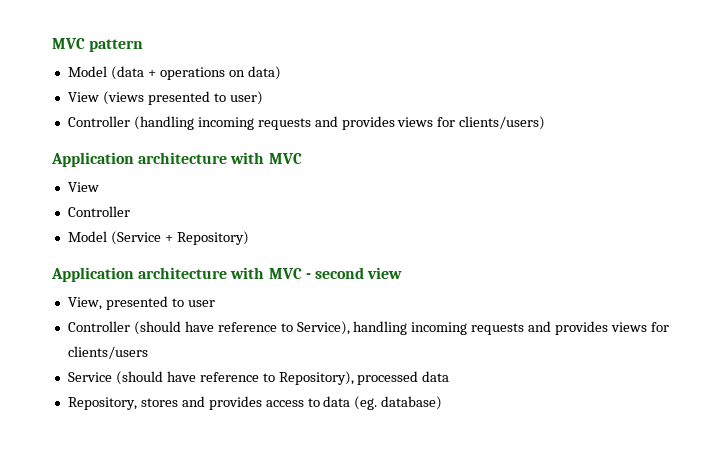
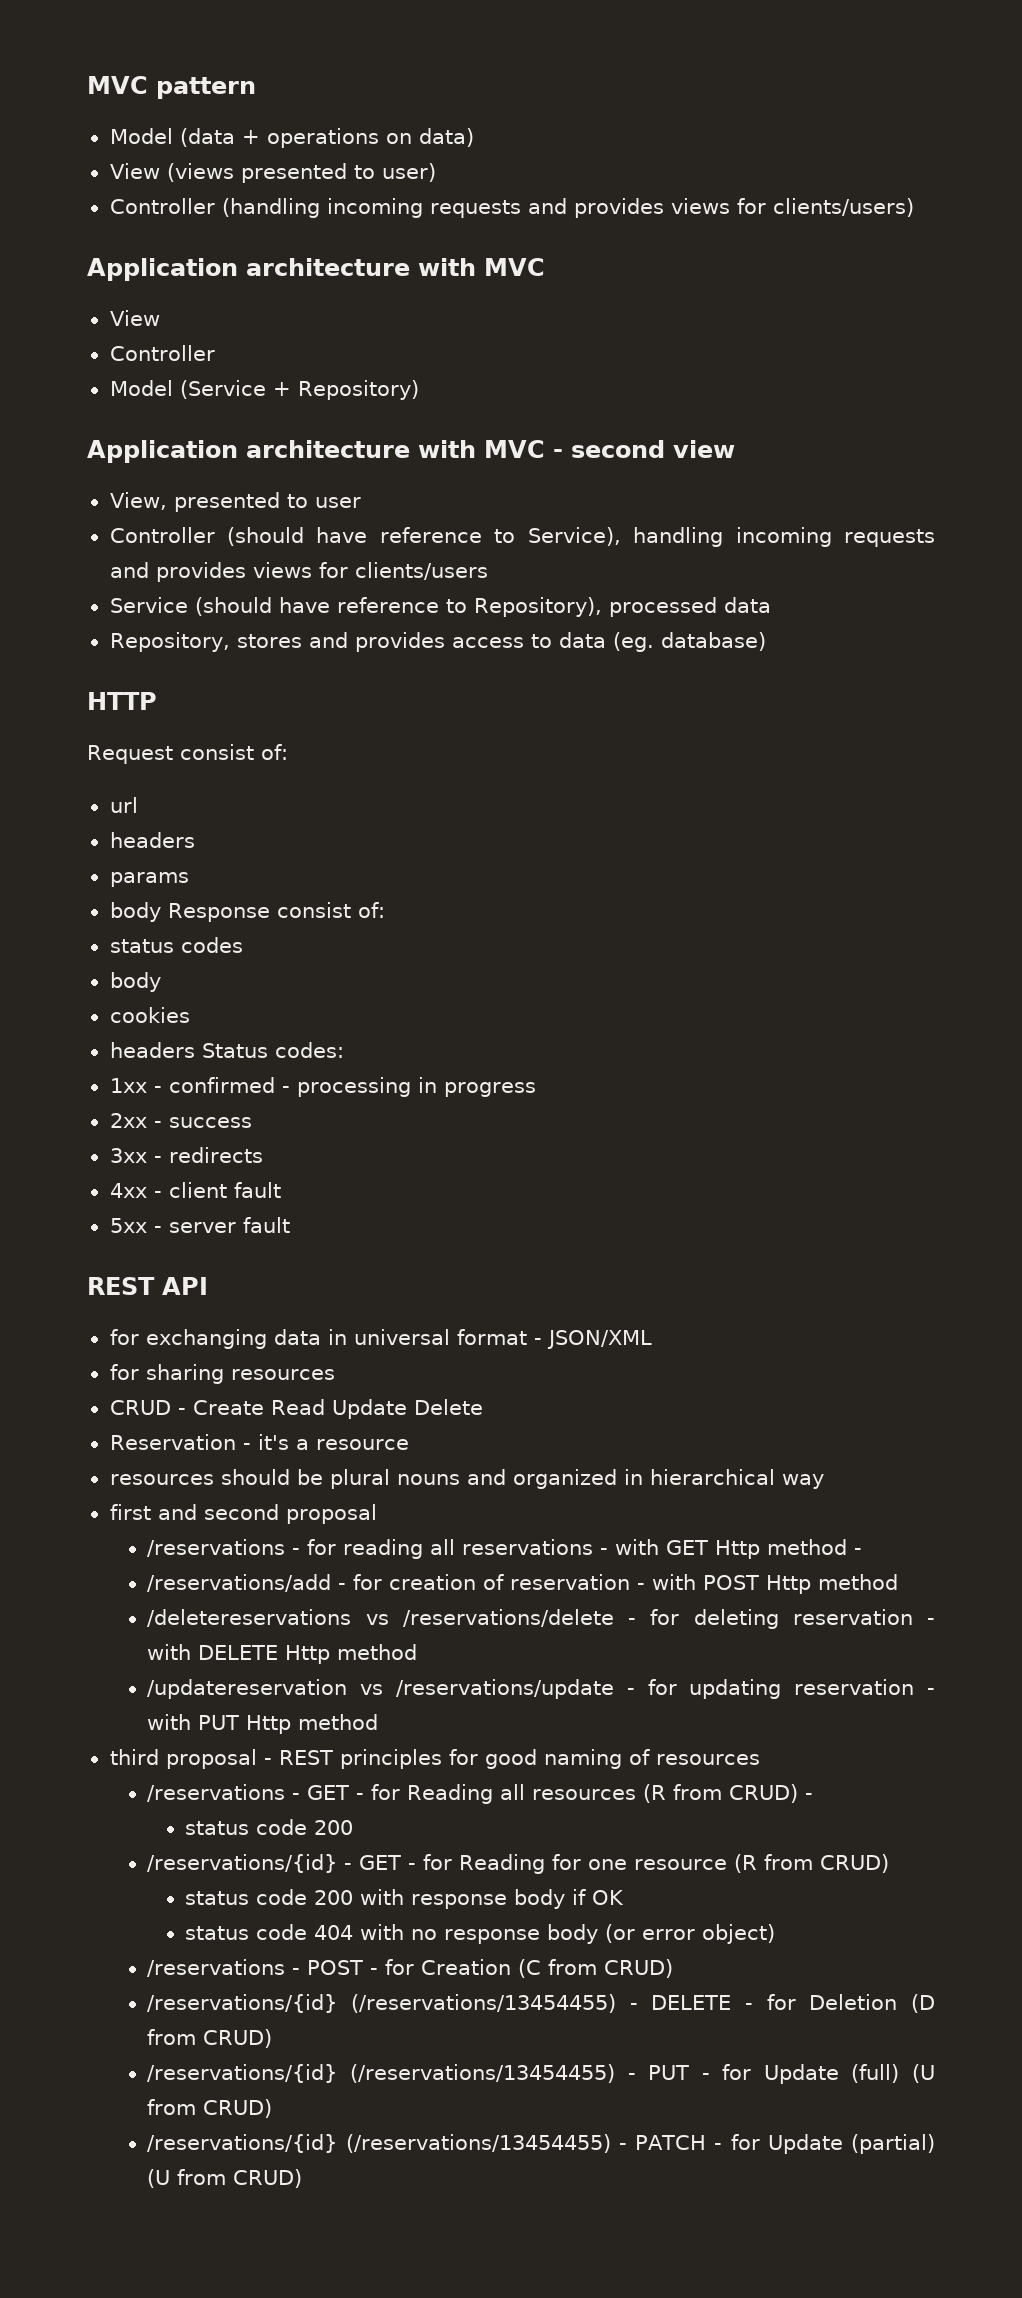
(443, 403) none -> [87,692,157,710] [87,744,288,764] [109,797,138,813] [109,832,195,848] [109,872,189,887] [109,902,385,922] [109,937,243,953] [109,972,161,992] [109,1007,190,1023] [109,1042,344,1058] [109,1077,536,1097] [109,1113,252,1128] [109,1147,263,1163] [109,1182,281,1198] [109,1217,290,1233] [87,1277,208,1295] [109,1329,652,1349] [109,1364,335,1384] [109,1399,483,1419] [109,1434,409,1450] [109,1469,824,1489] [109,1504,377,1524] [147,1539,863,1559] [147,1574,899,1594] [147,1609,936,1629] [147,1644,418,1664] [147,1679,936,1699] [147,1714,379,1734] [109,1749,760,1769] [147,1784,814,1804] [185,1819,354,1835] [147,1854,890,1874] [185,1889,625,1909] [185,1924,776,1944] [147,1959,674,1978] [147,1994,936,2013] [147,2029,273,2048] [147,2064,935,2084] [147,2099,273,2118] [147,2134,936,2154] [147,2169,303,2188] // HTTP // Request consist of: // url // headers // params // body Response consist of: // status codes // body // cookies // headers Status codes: // 1xx - confirmed - processing in progress // 2xx - success // 3xx - redirects // 4xx - client fault // 5xx - server fault // REST API // for exchanging data in universal format - JSON/XML // for sharing resources // CRUD - Create Read Update Delete // Reservation - it's a resource // resources should be plural nouns and organized in hierarchical way // first and second proposal // /reservations - for reading all reservations - with GET Http method - // /reservations/add - for creation of reservation - with POST Http method // /deletereservations vs /reservations/delete - for deleting reservation - with DELETE Http method // /updatereservation vs /reservations/update - for updating reservation - with PUT Http method // third proposal - REST principles for good naming of resources // /reservations - GET - for Reading all resources (R from CRUD) - // status code 200 // /reservations/{id} - GET - for Reading for one resource (R from CRUD) // status code 200 with response body if OK // status code 404 with no response body (or error object) // /reservations - POST - for Creation (C from CRUD) // /reservations/{id} (/reservations/13454455) - DELETE - for Deletion (D from CRUD) // /reservations/{id} (/reservations/13454455) - PUT - for Update (full) (U from CRUD) // /reservations/{id} (/reservations/13454455) - PATCH - for Update (partial) (U from CRUD)

